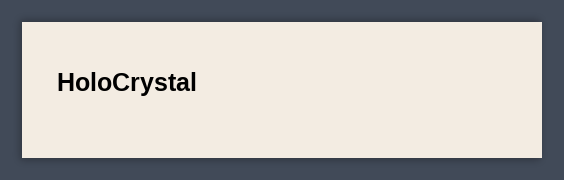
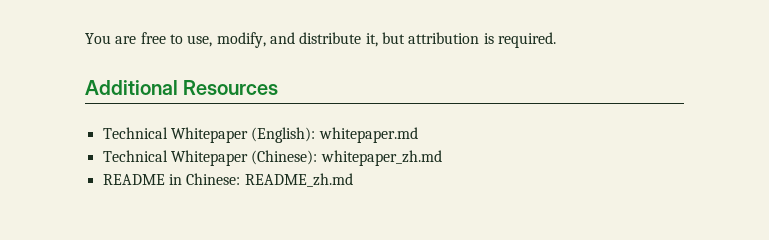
[57,72,197,96] HoloCrystal -> [85,32,556,48] [85,80,279,95] [102,127,418,143] [102,150,442,166] [102,173,353,187] You are free to use, modify, and distribute it, but attribution is required. // Additional Resources // Technical Whitepaper (English): whitepaper.md // Technical Whitepaper (Chinese): whitepaper_zh.md // README in Chinese: README_zh.md

